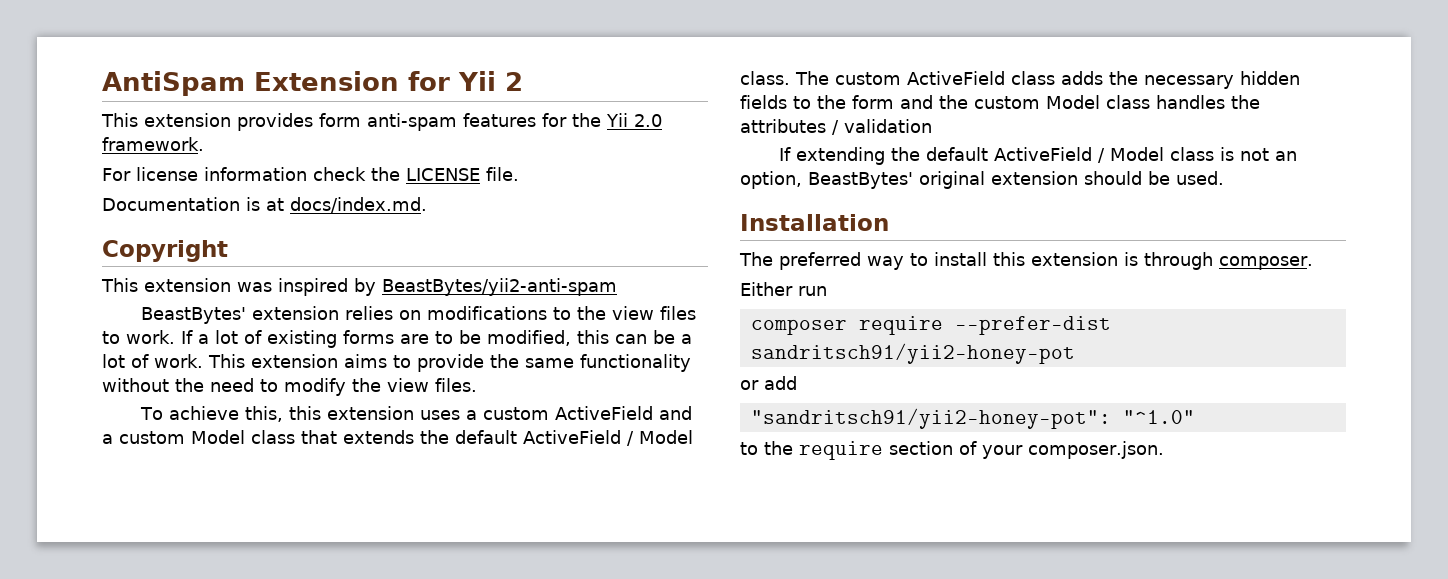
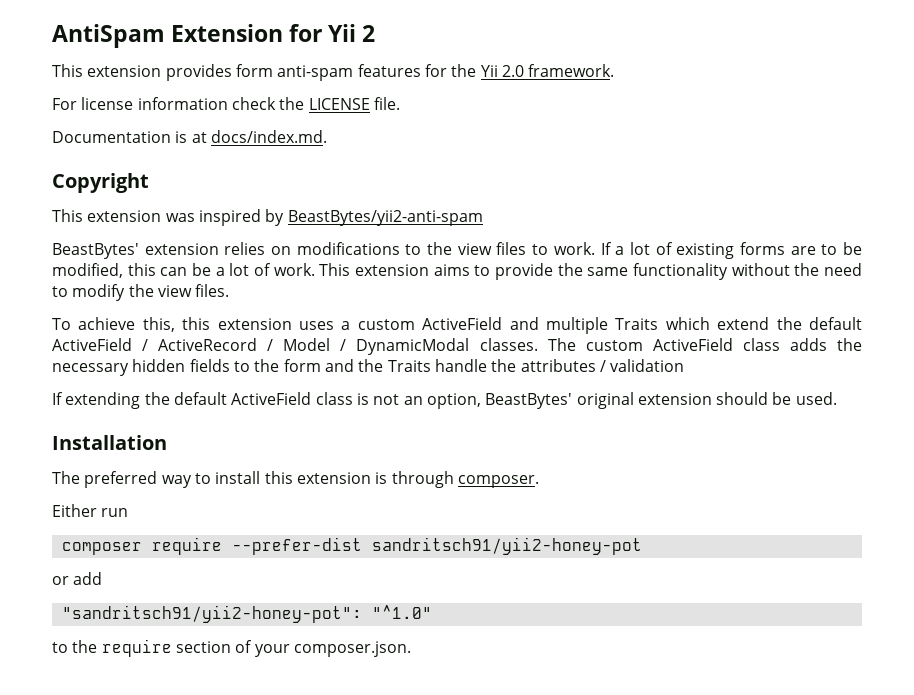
[102,430,693,446] [740,71,790,85] a custom Model class that extends the default ActiveField / Model class. -> [546,317,863,334] [52,338,538,355] multiple Traits which extend the default ActiveField / ActiveRecord / Model / DynamicModal classes.
[974,95,1225,109] custom Model class handles -> [387,359,487,372] Traits handle
[1097,147,1164,163] / Model -> (312, 398) none

